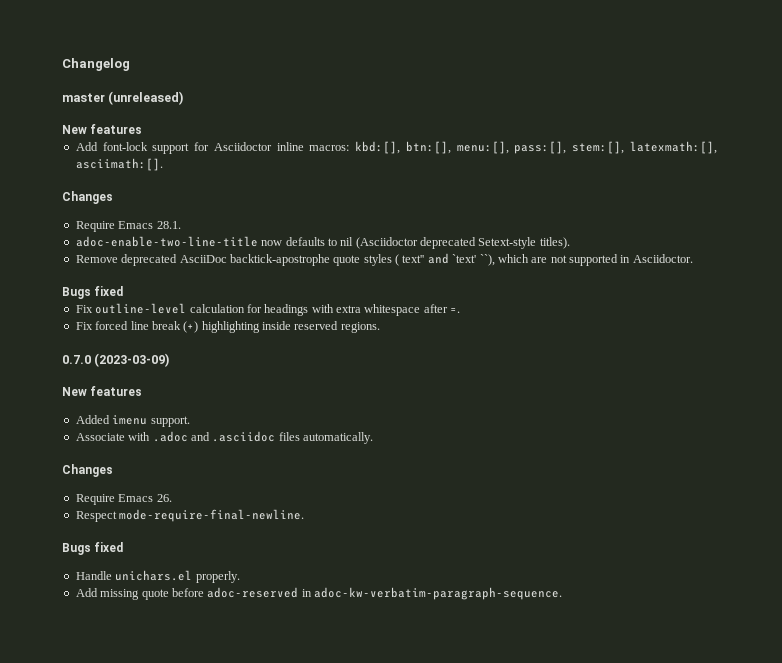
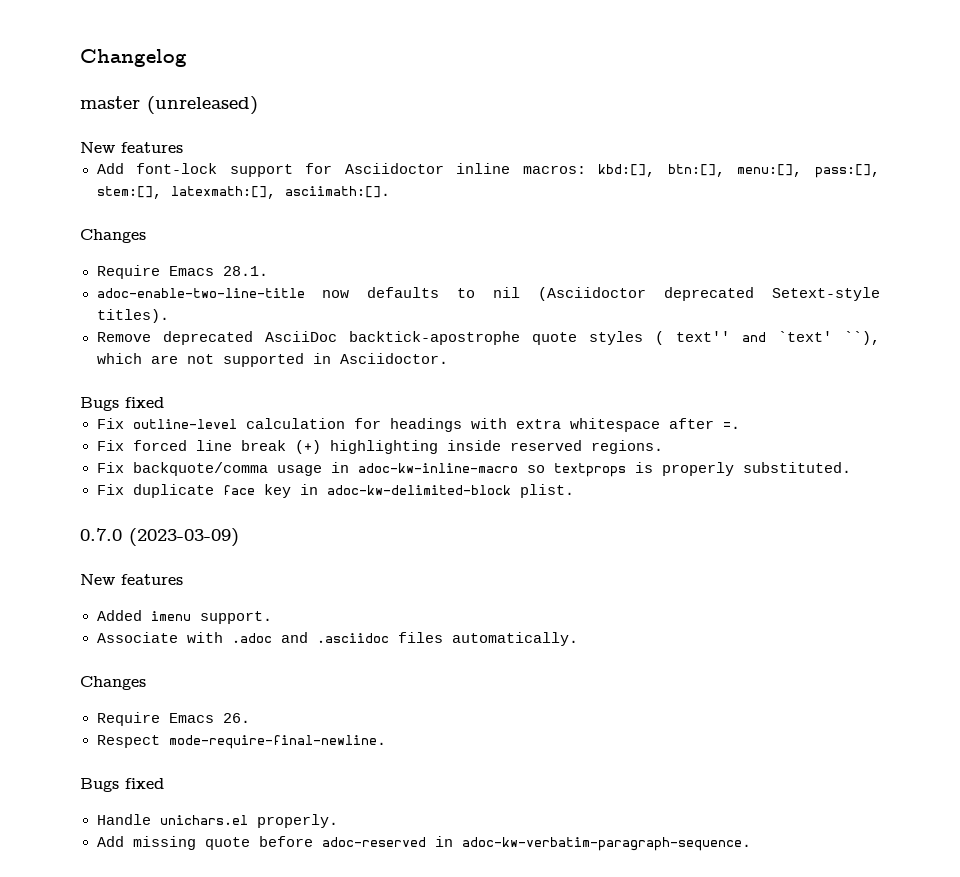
(380, 327) none -> [96,462,851,477] [96,484,574,498] // Fix backquote/comma usage in adoc-kw-inline-macro so textprops is properly substituted. // Fix duplicate face key in adoc-kw-delimited-block plist.

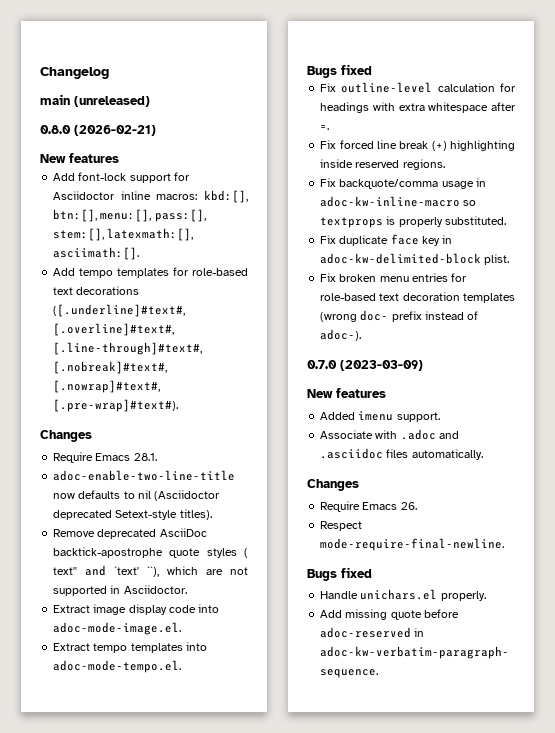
[80,96,140,109] master -> [40,94,70,105] main
(258, 105) none -> [40,125,156,136] // 0.8.0 (2026-02-21)
(390, 192) none -> [53,267,248,278] [53,286,140,295] [53,304,186,317] [53,323,175,336] [53,342,203,355] [53,361,168,374] [53,380,161,393] [53,399,179,412] // Add tempo templates for role-based text decorations ([.underline]#text#, [.overline]#text#, [.line-through]#text#, [.nobreak]#text#, [.nowrap]#text#, [.pre-wrap]#text#).
(448, 358) none -> [53,604,220,615] [53,622,182,635] [53,642,207,653] [53,660,182,673] // Extract image display code into adoc-mode-image.el. // Extract tempo templates into adoc-mode-tempo.el.
(574, 491) none -> [320,273,468,282] [320,292,515,303] [320,310,479,322] [320,329,362,341] // Fix broken menu entries for role-based text decoration templates (wrong doc- prefix instead of adoc-).

